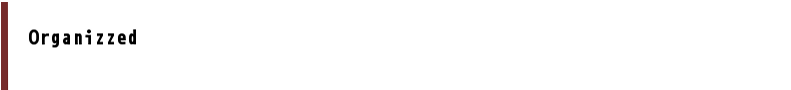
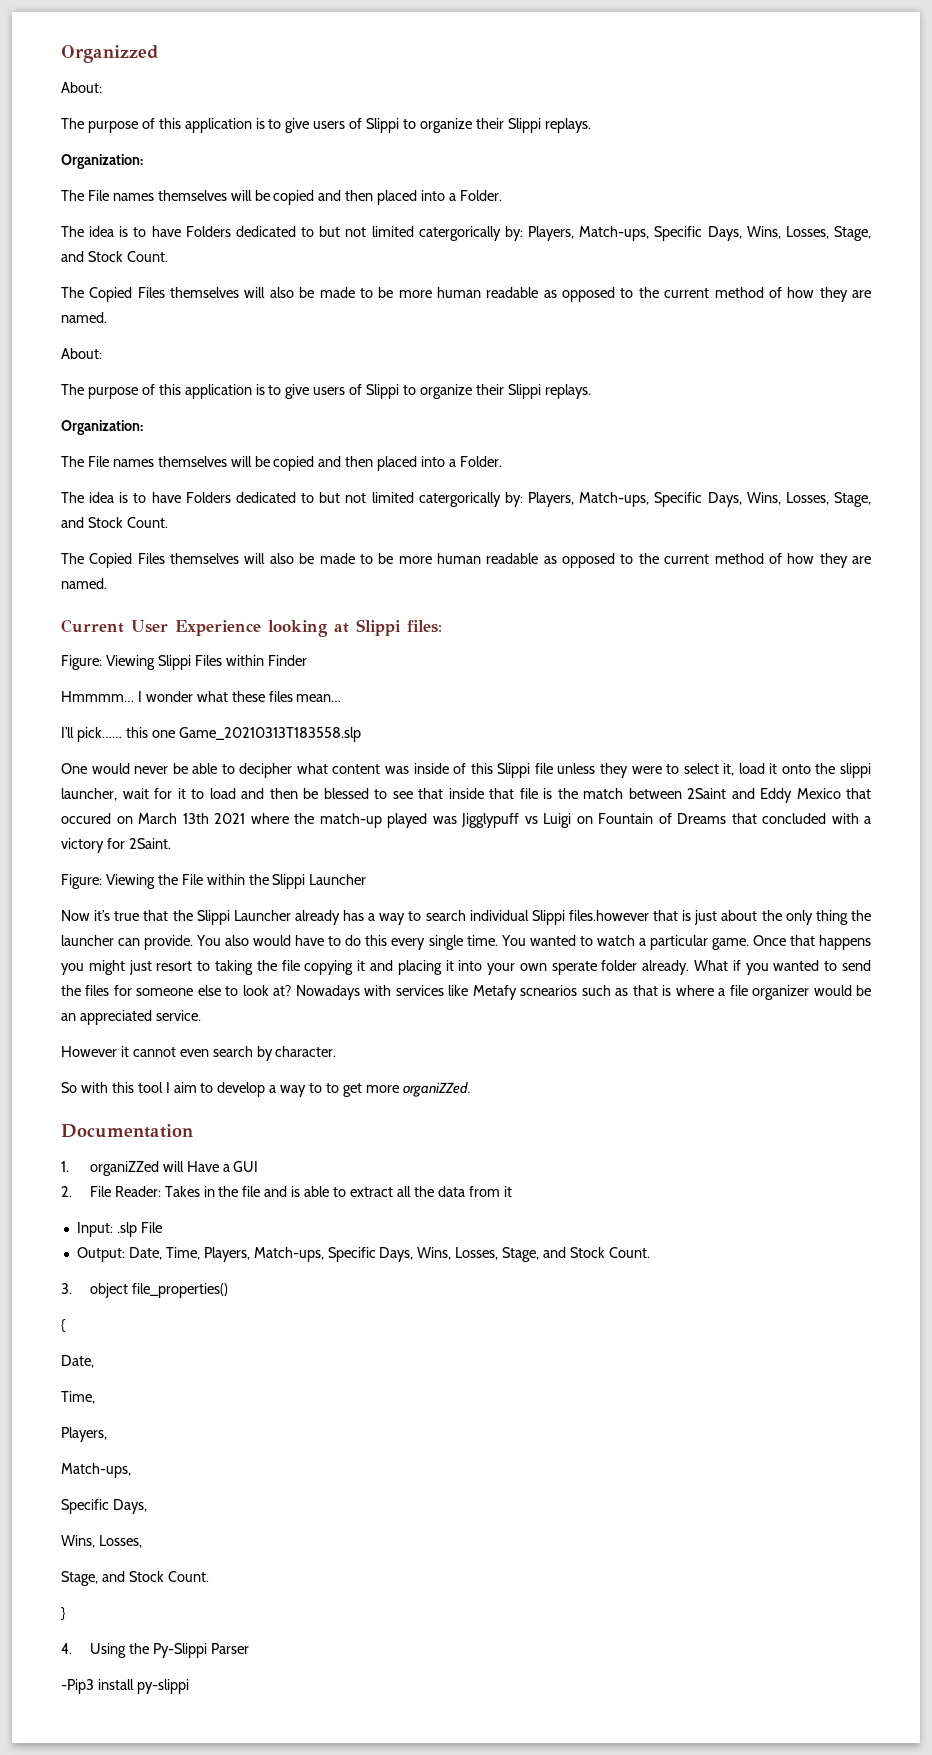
(139, 38) none -> [61,82,102,93] [61,118,591,133] [61,154,143,169] [61,190,502,205] [61,226,871,241] [61,251,168,262] [61,287,872,302] [61,312,107,323] [61,348,102,359] [61,384,591,399] [61,420,143,435] [61,456,502,471] [61,492,871,507] [61,517,168,528] [61,553,872,568] [61,578,107,589] [61,619,442,637] [61,655,307,670] [61,691,342,702] [61,727,361,742] [61,763,871,778] [61,788,871,803] [61,813,871,828] [61,838,171,853] [61,874,367,889] [61,910,871,925] [61,935,871,950] [61,960,871,975] [61,985,872,1000] [61,1010,201,1025] [61,1046,337,1061] [61,1082,471,1097] [61,1124,193,1138] [61,1161,259,1176] [61,1186,512,1197] [76,1222,162,1237] [76,1247,650,1262] [61,1283,228,1298] [61,1319,66,1332] [61,1355,94,1368] [61,1391,95,1404] [61,1427,107,1442] [61,1463,131,1478] [61,1499,147,1514] [61,1535,142,1548] [61,1571,209,1586] [61,1607,66,1620] [61,1643,249,1658] [61,1679,189,1694] // About: // The purpose of this application is to give users of Slippi to organize their Slippi replays. // Organization: // The File names themselves will be copied and then placed into a Folder. // The idea is to have Folders dedicated to but not limited catergorically by: Players, Match-ups, Specific Days, Wins, Losses, Stage, and Stock Count. // The Copied Files themselves will also be made to be more human readable as opposed to the current method of how they are named. // About: // The purpose of this application is to give users of Slippi to organize their Slippi replays. // Organization: // The File names themselves will be copied and then placed into a Folder. // The idea is to have Folders dedicated to but not limited catergorically by: Players, Match-ups, Specific Days, Wins, Losses, Stage, and Stock Count. // The Copied Files themselves will also be made to be more human readable as opposed to the current method of how they are named. // Current User Experience looking at Slippi files: // Figure: Viewing Slippi Files within Finder // Hmmmm… I wonder what these files mean… // I’ll pick…… this one Game_20210313T183558.slp // One would never be able to decipher what content was inside of this Slippi file unless they were to select it, load it onto the slippi launcher, wait for it to load and then be blessed to see that inside that file is the match between 2Saint and Eddy Mexico that occured on March 13th 2021 where the match-up played was Jigglypuff vs Luigi on Fountain of Dreams that concluded with a victory for 2Saint. // Figure: Viewing the File within the Slippi Launcher // Now it’s true that the Slippi Launcher already has a way to search individual Slippi files.however that is just about the only thing the launcher can provide. You also would have to do this every single time. You wanted to watch a particular game. Once that happens you might just resort to taking the file copying it and placing it into your own sperate folder already. What if you wanted to send the files for someone else to look at? Nowadays with services like Metafy scnearios such as that is where a file organizer would be an appreciated service. // However it cannot even search by character. // So with this tool I aim to develop a way to to get more organiZZed. // Documentation // 1. organiZZed will Have a GUI // 2. File Reader: Takes in the file and is able to extract all the data from it // Input: .slp File // Output: Date, Time, Players, Match-ups, Specific Days, Wins, Losses, Stage, and Stock Count. // 3. object file_properties() // { // Date, // Time, // Players, // Match-ups, // Specific Days, // Wins, Losses, // Stage, and Stock Count. // } // 4. Using the Py-Slippi Parser // -Pip3 install py-slippi

